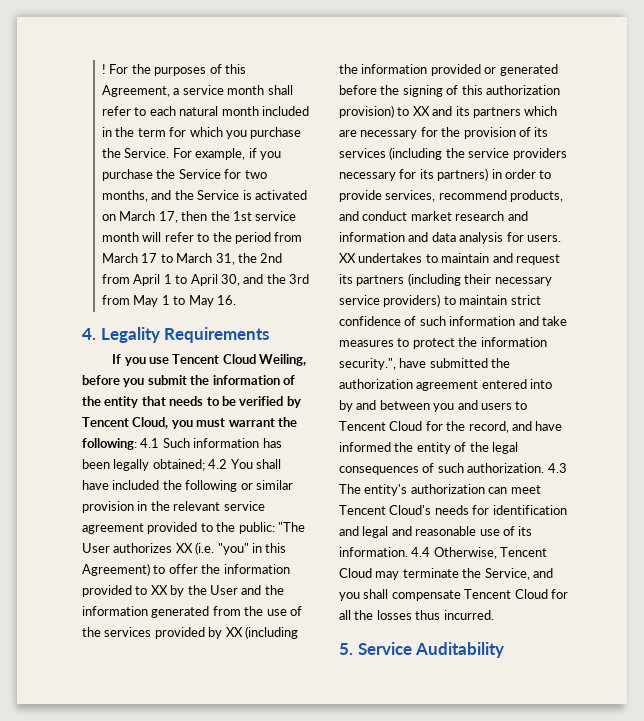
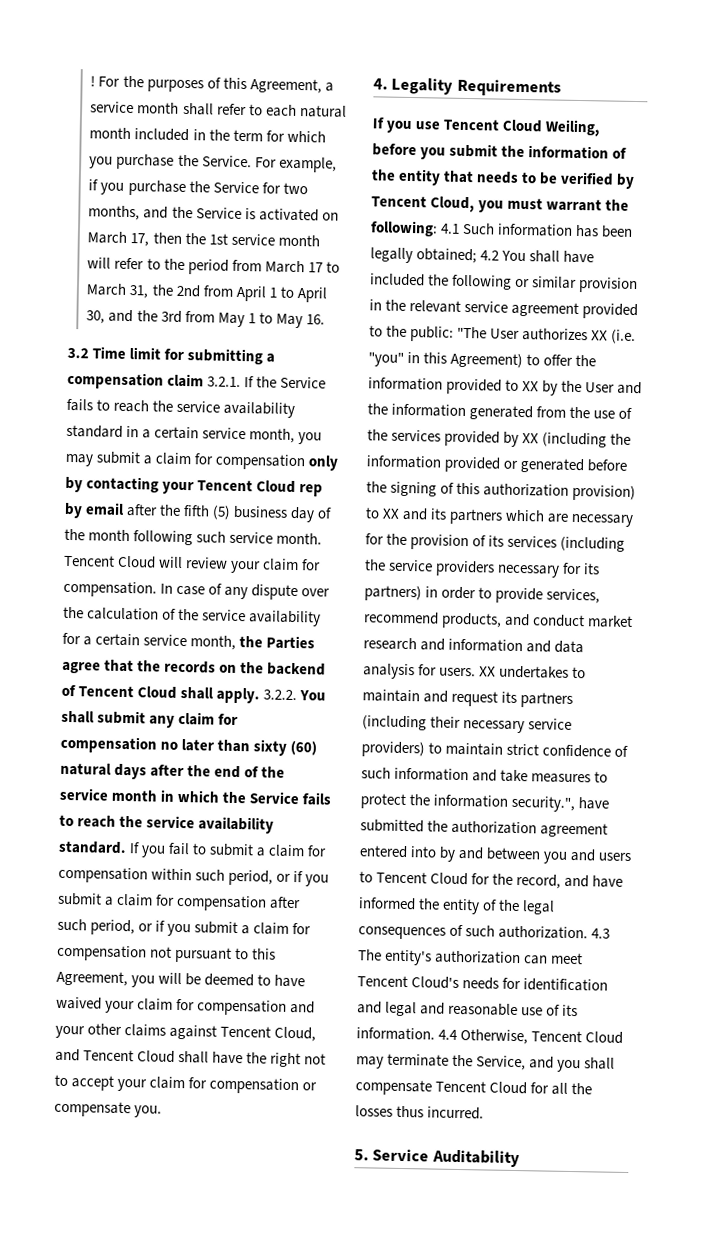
(236, 300) none -> [67,346,276,365] [67,371,327,390] [66,398,296,418] [66,424,323,445] [65,451,339,471] [65,476,324,497] [64,502,333,523] [64,528,323,546] [63,554,322,574] [63,580,331,601] [63,606,322,627] [62,632,316,650] [62,659,327,676] [61,684,327,704] [61,710,239,728] [60,735,318,756] [60,762,286,780] [59,787,332,806] [59,814,275,834] [58,840,328,858] [58,866,330,887] [57,892,302,912] [57,918,312,937] [56,944,277,963] [56,970,306,988] [56,996,316,1016] [55,1023,317,1042] [55,1048,327,1068] [54,1074,318,1095] [54,1100,163,1118] // 3.2 Time limit for submitting a compensation claim 3.2.1. If the Service fails to reach the service availability standard in a certain service month, you may submit a claim for compensation only by contacting your Tencent Cloud rep by email after the fifth (5) business day of the month following such service month. Tencent Cloud will review your claim for compensation. In case of any dispute over the calculation of the service availability for a certain service month, the Parties agree that the records on the backend of Tencent Cloud shall apply. 3.2.2. You shall submit any claim for compensation no later than sixty (60) natural days after the end of the service month in which the Service fails to reach the service availability standard. If you fail to submit a claim for compensation within such period, or if you submit a claim for compensation after such period, or if you submit a claim for compensation not pursuant to this Agreement, you will be deemed to have waived your claim for compensation and your other claims against Tencent Cloud, and Tencent Cloud shall have the right not to accept your claim for compensation or compensate you.

